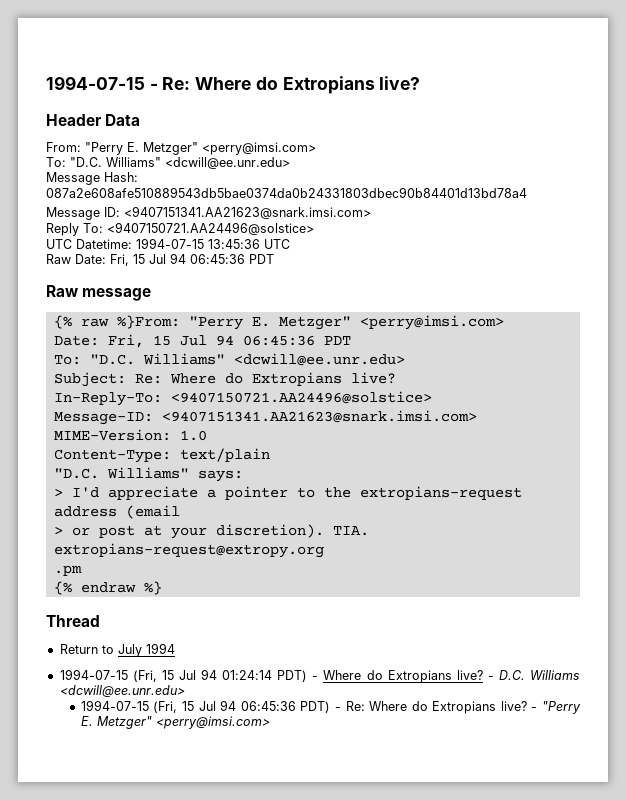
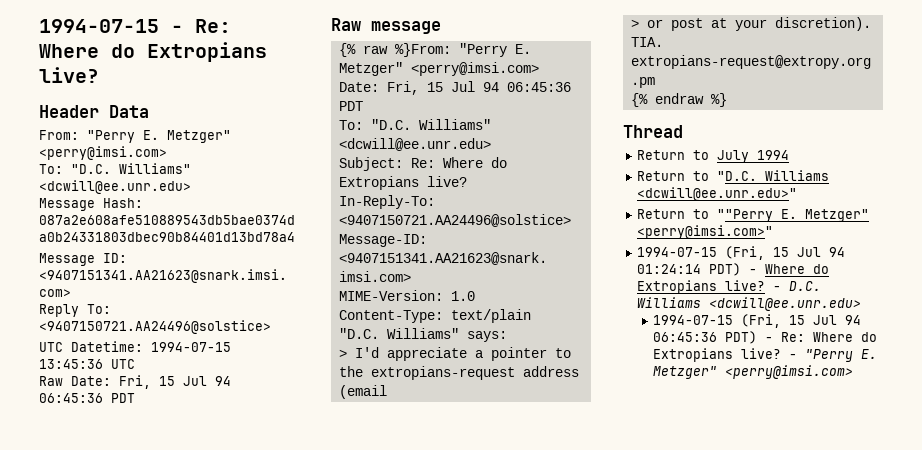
(175, 648) none -> [636,170,829,181] [636,187,797,201] [636,209,869,222] [636,225,773,239] // Return to "D.C. Williams <dcwill@ee.unr.edu>" // Return to ""Perry E. Metzger" <perry@imsi.com>"

